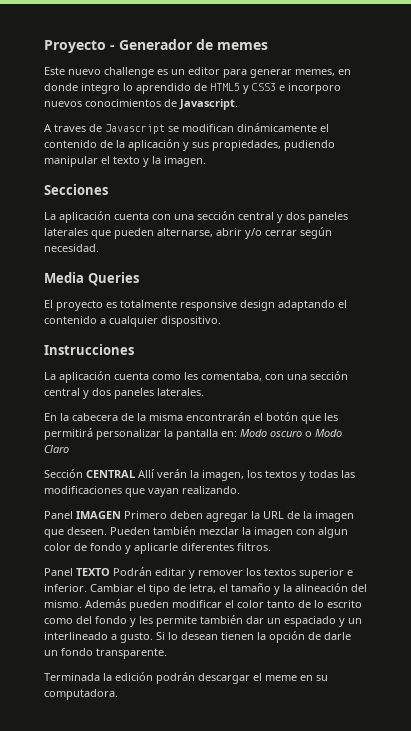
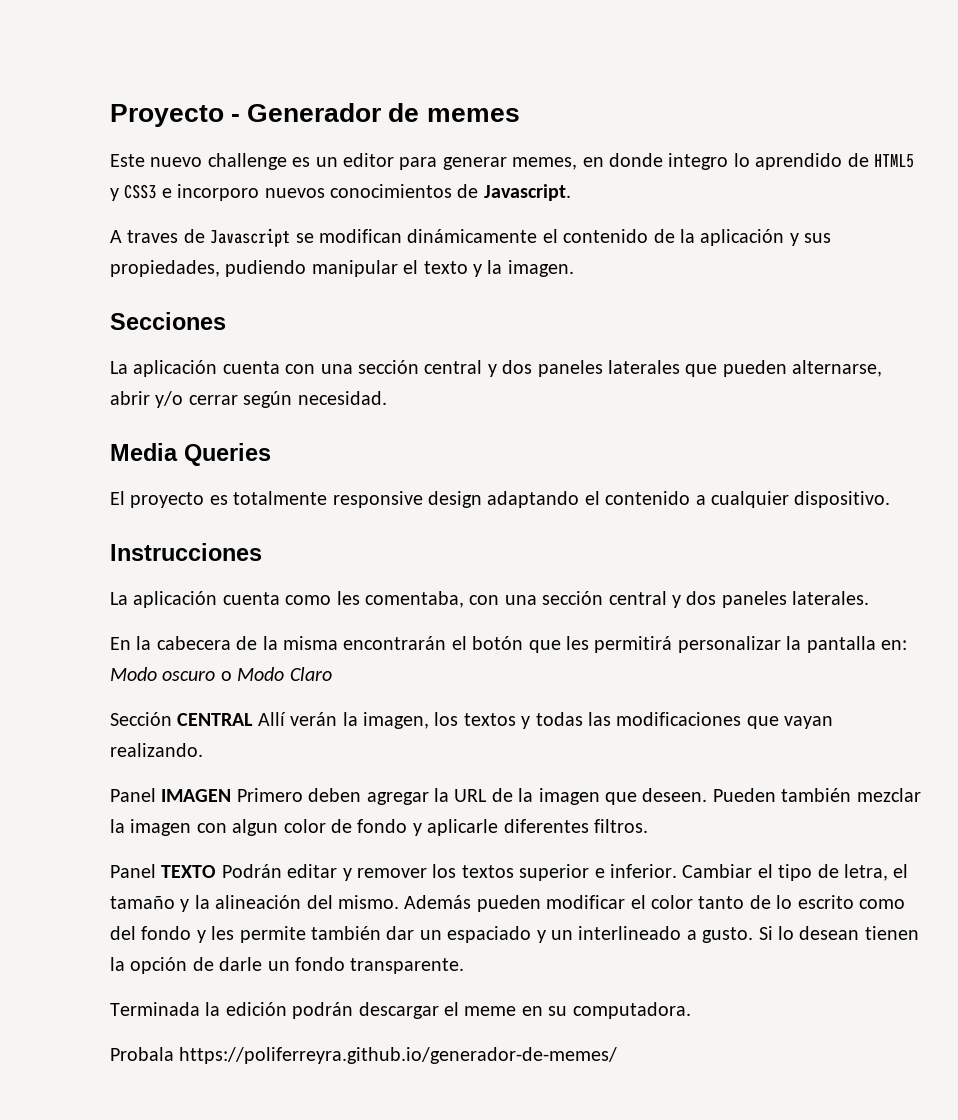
(118, 694) none -> [110,1047,618,1064] // Probala https://poliferreyra.github.io/generador-de-memes/

